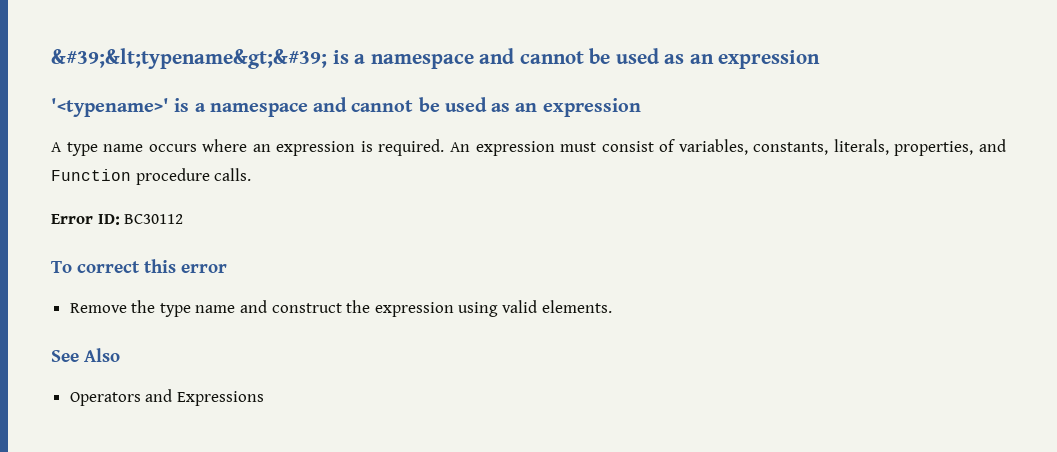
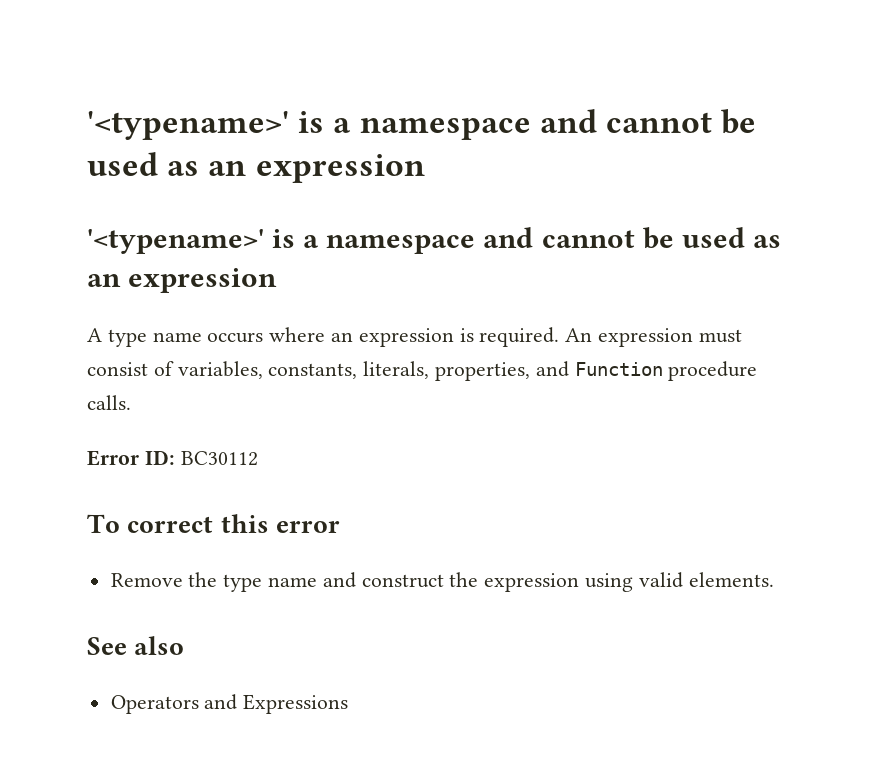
[51,48,327,69] &#39;&lt;typename&gt;&#39; -> [87,111,289,140] '<typename>'
[84,348,120,362] Also -> [134,636,185,655] also

